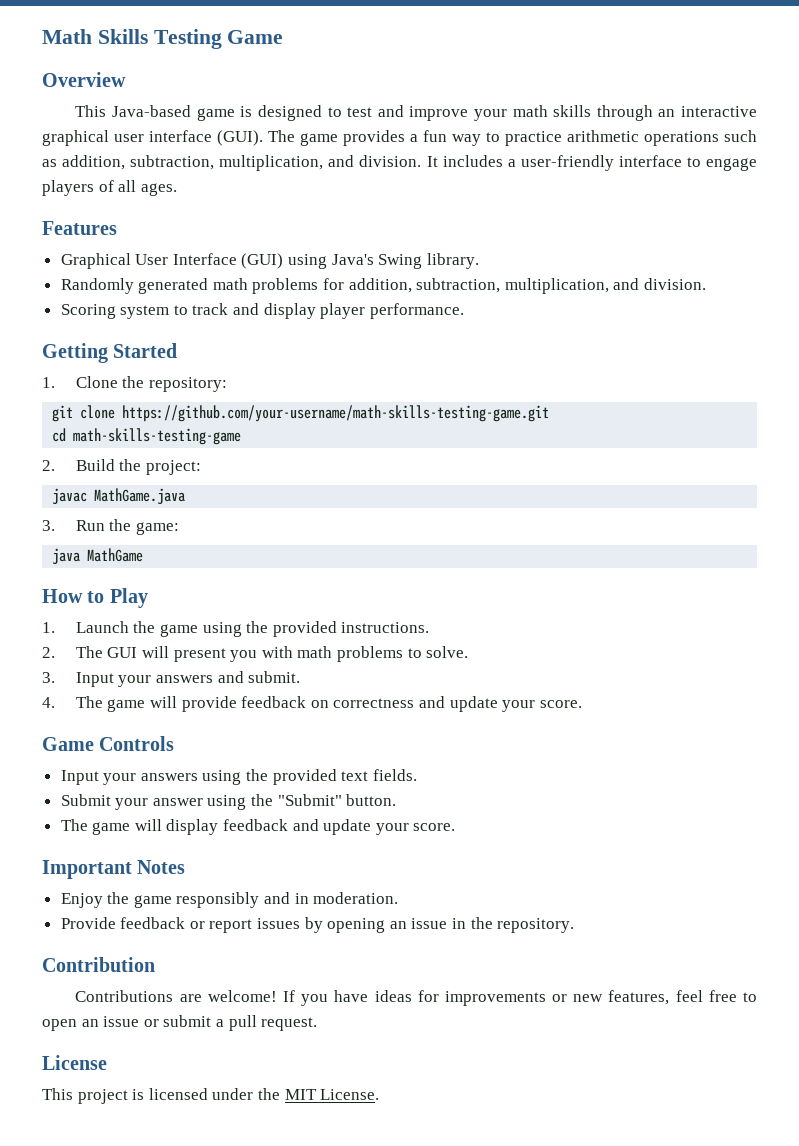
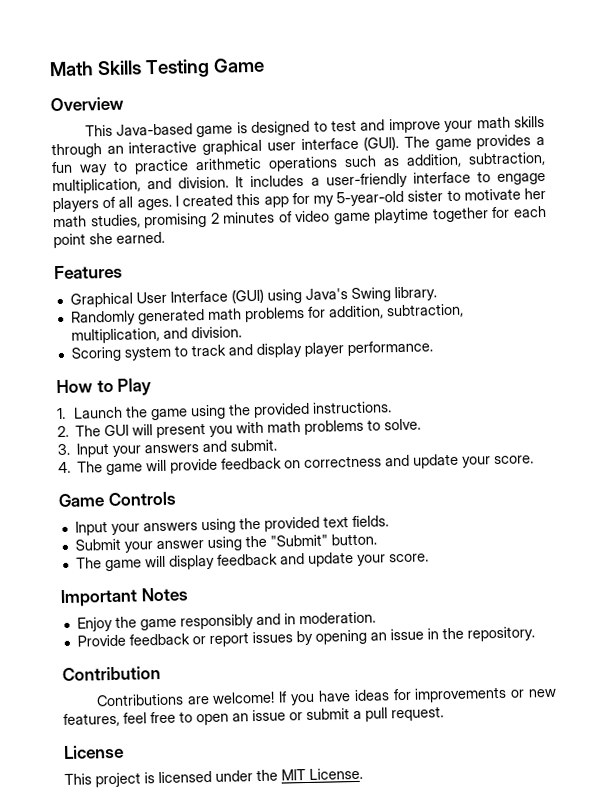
(177, 189) none -> [174,187,546,208] [53,205,547,229] [53,231,165,249] I created this app for my 5-year-old sister to motivate her math studies, promising 2 minutes of video game playtime together for each point she earned.
[42,343,178,363] [42,376,228,392] [52,405,550,422] [52,428,242,445] [42,459,202,475] [52,488,186,505] [42,519,180,535] [52,548,144,565] // Getting Started // 1. Clone the repository: // git clone https://github.com/your-username/math-skills-testing-game.git // cd math-skills-testing-game // 2. Build the project: // javac MathGame.java // 3. Run the game: // java MathGame -> (433, 348) none

